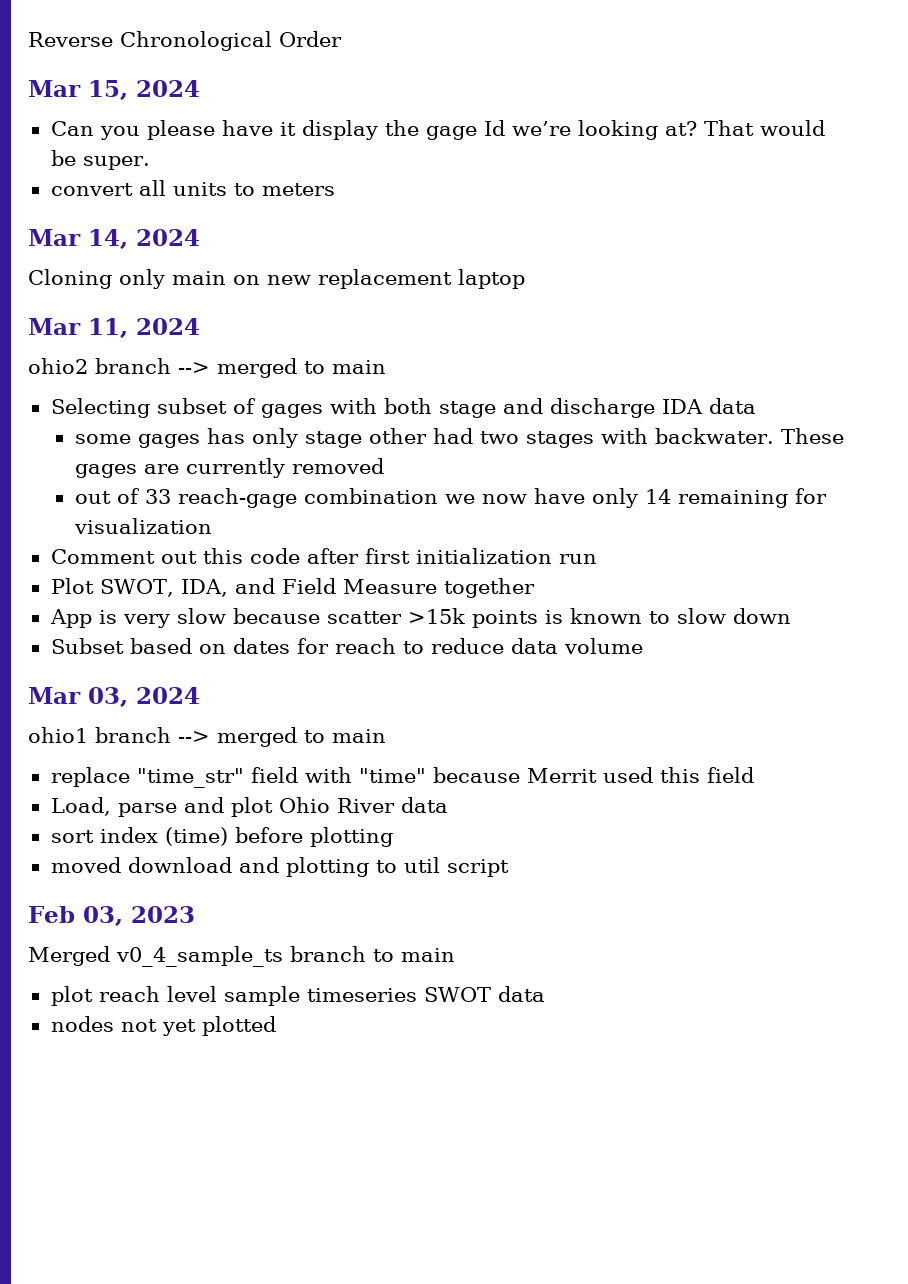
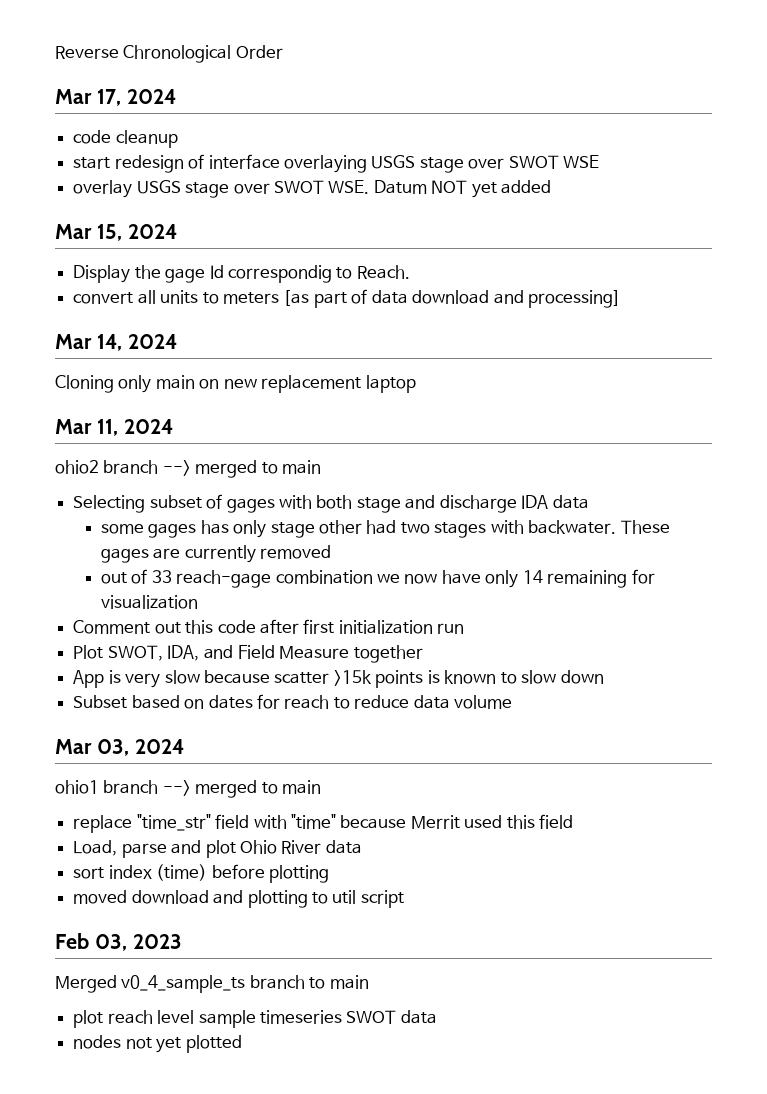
[88,80,200,100] [50,120,825,140] [50,150,150,170] 15, 2024 // Can you please have it display the gage Id we’re looking at? That would be super. -> [96,89,176,106] [73,130,178,148] [73,154,600,173] [73,180,552,198] [55,224,177,241] [73,265,410,283] 17, 2024 // code cleanup // start redesign of interface overlaying USGS stage over SWOT WSE // overlay USGS stage over SWOT WSE. Datum NOT yet added // Mar 15, 2024 // Display the gage Id correspondig to Reach.
(335, 189) none -> [283,289,622,308] [as part of data download and processing]

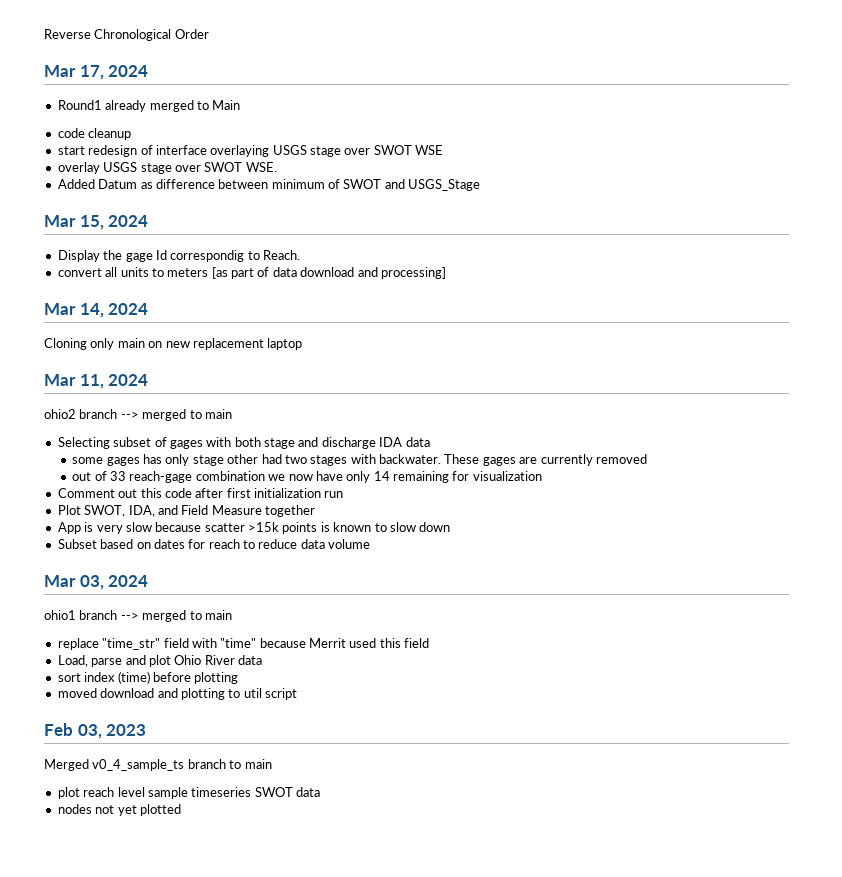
(176, 96) none -> [57,100,241,112] // Round1 already merged to Main
[373,180,552,198] Datum NOT yet added -> [57,179,481,191] // Added Datum as difference between minimum of SWOT and USGS_Stage

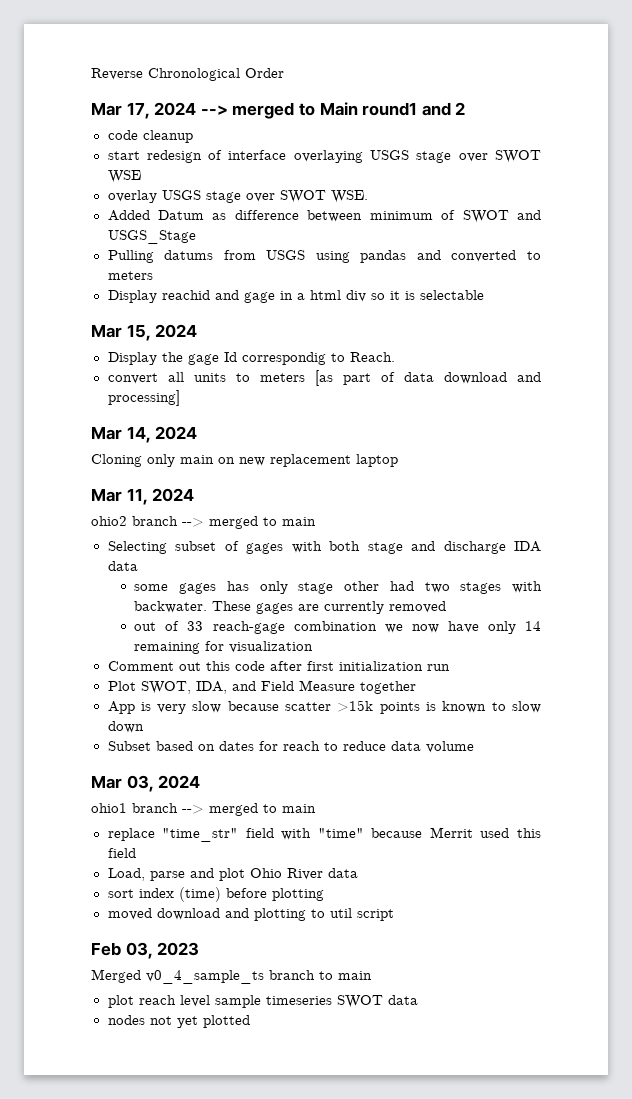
[57,100,147,112] // Round1 already -> [200,105,228,115] -->
(241, 105) none -> [362,102,466,116] round1 and 2
(481, 185) none -> [107,250,541,263] [107,271,153,280] [107,290,484,303] // Pulling datums from USGS using pandas and converted to meters // Display reachid and gage in a html div so it is selectable

